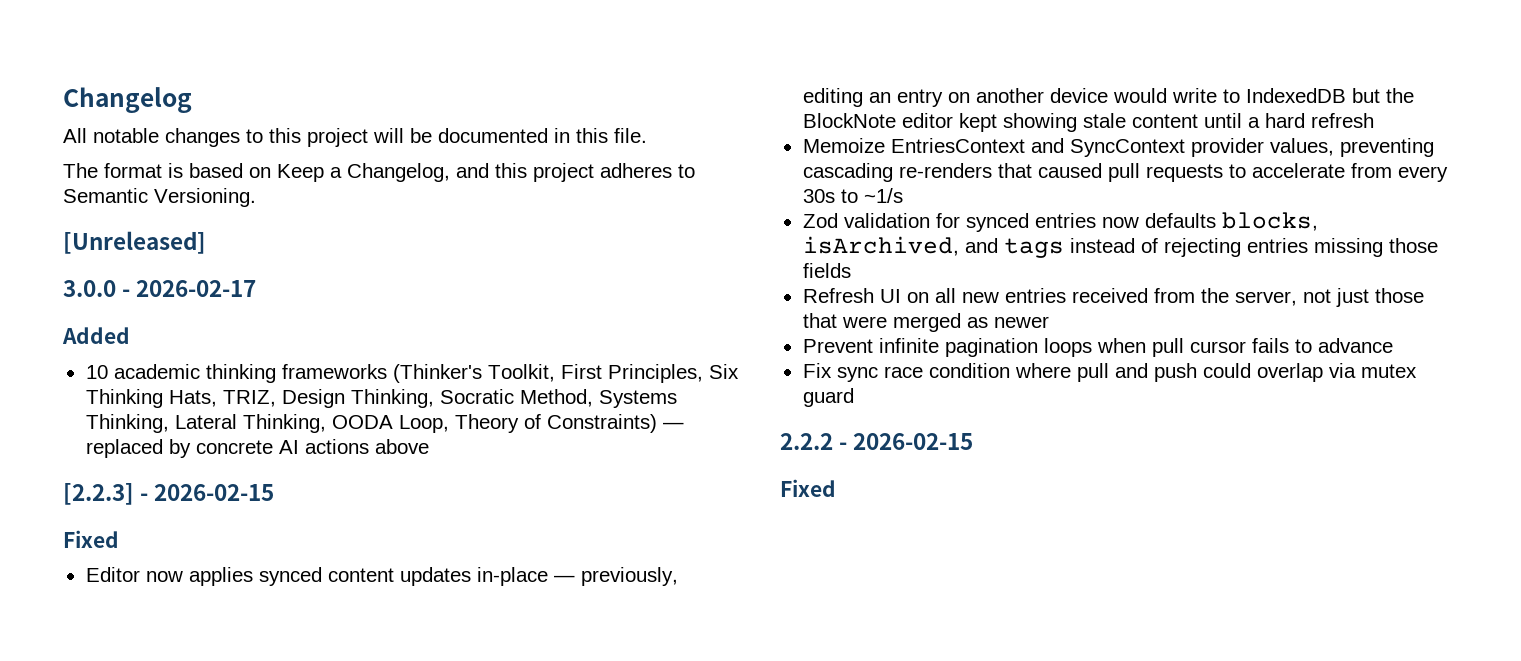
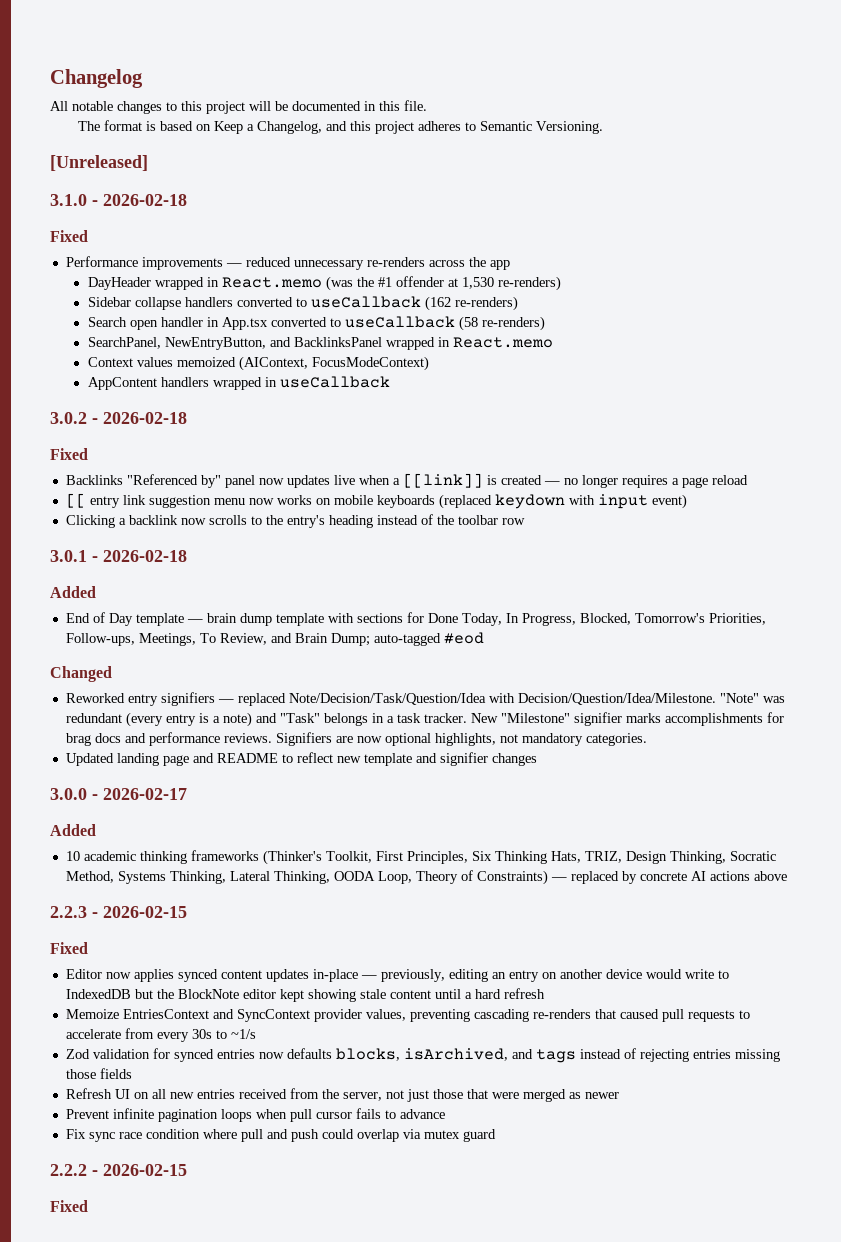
(206, 242) none -> [50,194,187,206] [50,230,88,242] [65,256,510,270] [87,276,561,291] [87,296,518,311] [87,316,545,331] [87,337,553,350] [87,356,429,371] [87,376,390,390] [50,412,187,424] [50,448,88,460] [65,473,748,488] [65,493,687,509] [65,514,525,528] [50,550,187,562] [50,586,96,598] [65,612,766,626] [65,632,484,646] [50,666,112,682] [65,692,785,706] [65,712,784,727] [65,732,647,746] [65,752,537,766] // 3.1.0 - 2026-02-18 // Fixed // Performance improvements — reduced unnecessary re-renders across the app // DayHeader wrapped in React.memo (was the #1 offender at 1,530 re-renders) // Sidebar collapse handlers converted to useCallback (162 re-renders) // Search open handler in App.tsx converted to useCallback (58 re-renders) // SearchPanel, NewEntryButton, and BacklinksPanel wrapped in React.memo // Context values memoized (AIContext, FocusModeContext) // AppContent handlers wrapped in useCallback // 3.0.2 - 2026-02-18 // Fixed // Backlinks "Referenced by" panel now updates live when a [[link]] is created — no longer requires a page reload // [[ entry link suggestion menu now works on mobile keyboards (replaced keydown with input event) // Clicking a backlink now scrolls to the entry's heading instead of the toolbar row // 3.0.1 - 2026-02-18 // Added // End of Day template — brain dump template with sections for Done Today, In Progress, Blocked, Tomorrow's Priorities, Follow-ups, Meetings, To Review, and Brain Dump; auto-tagged #eod // Changed // Reworked entry signifiers — replaced Note/Decision/Task/Question/Idea with Decision/Question/Idea/Milestone. "Note" was redundant (every entry is a note) and "Task" belongs in a task tracker. New "Milestone" signifier marks accomplishments for brag docs and performance reviews. Signifiers are now optional highlights, not mandatory categories. // Updated landing page and README to reflect new template and signifier changes
[63,483,134,505] [2.2.3] -> [50,906,87,918] 2.2.3

